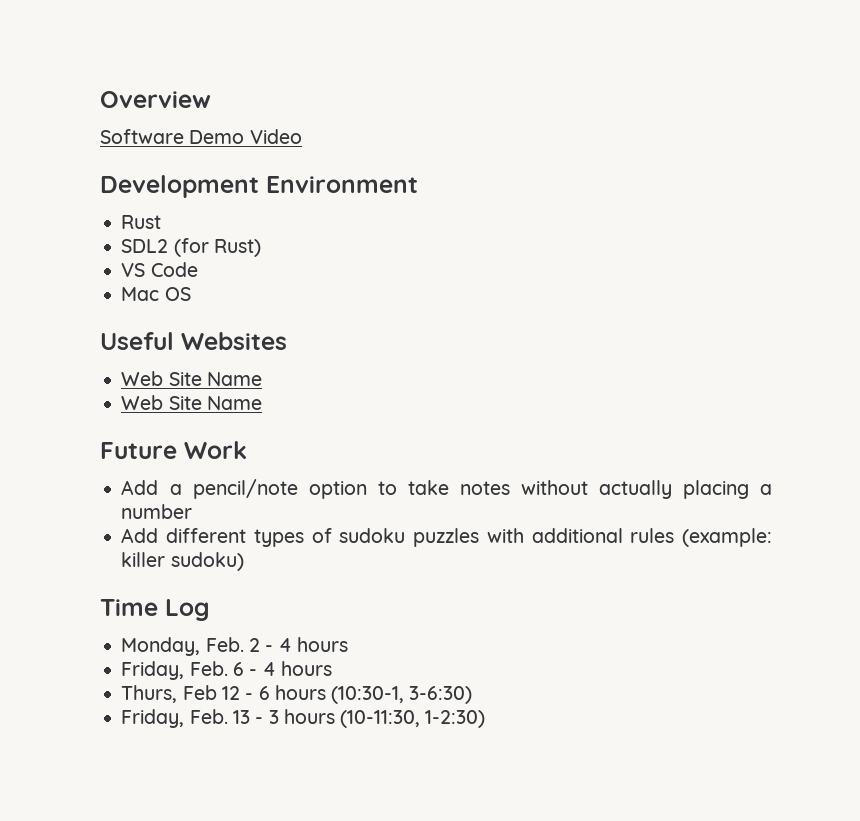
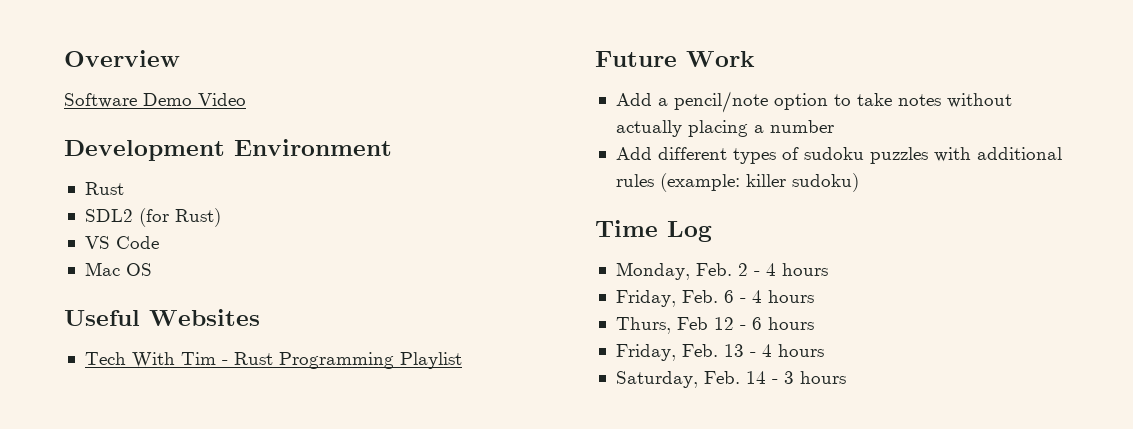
[121,371,262,386] [121,395,262,410] Web Site Name // Web Site Name -> [84,352,462,369] Tech With Tim - Rust Programming Playlist
[331,686,473,704] (10:30-1, 3-6:30) -> (814, 323) none
[268,709,486,728] 3 hours (10-11:30, 1-2:30) -> [761,344,824,357] [615,371,846,388] 4 hours // Saturday, Feb. 14 - 3 hours

